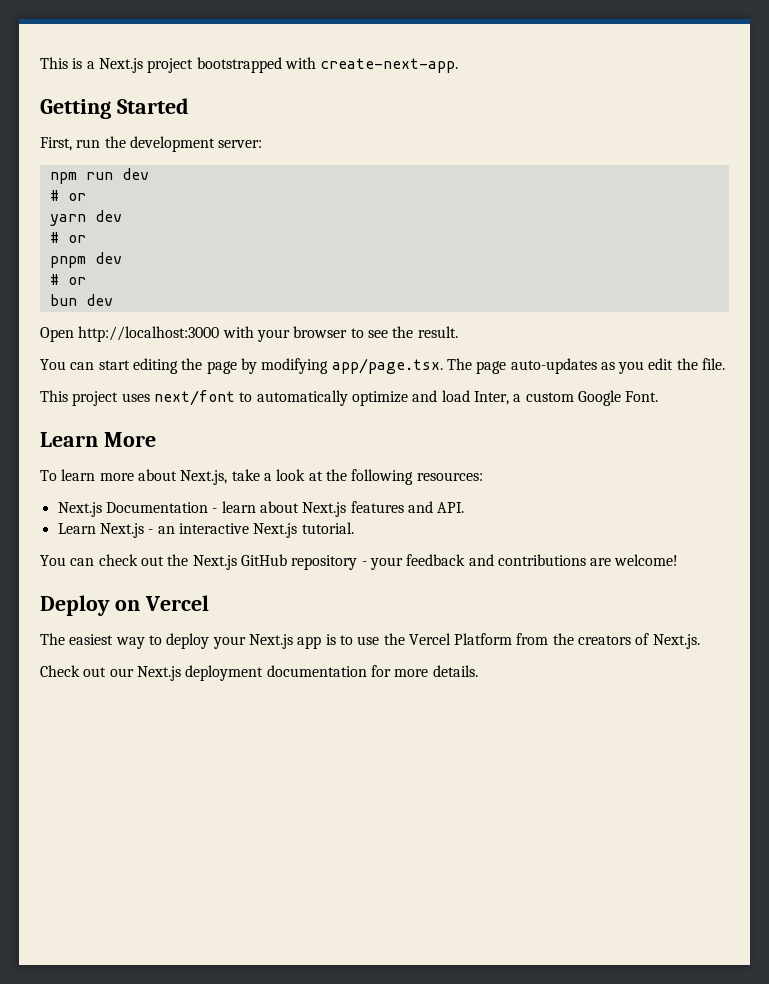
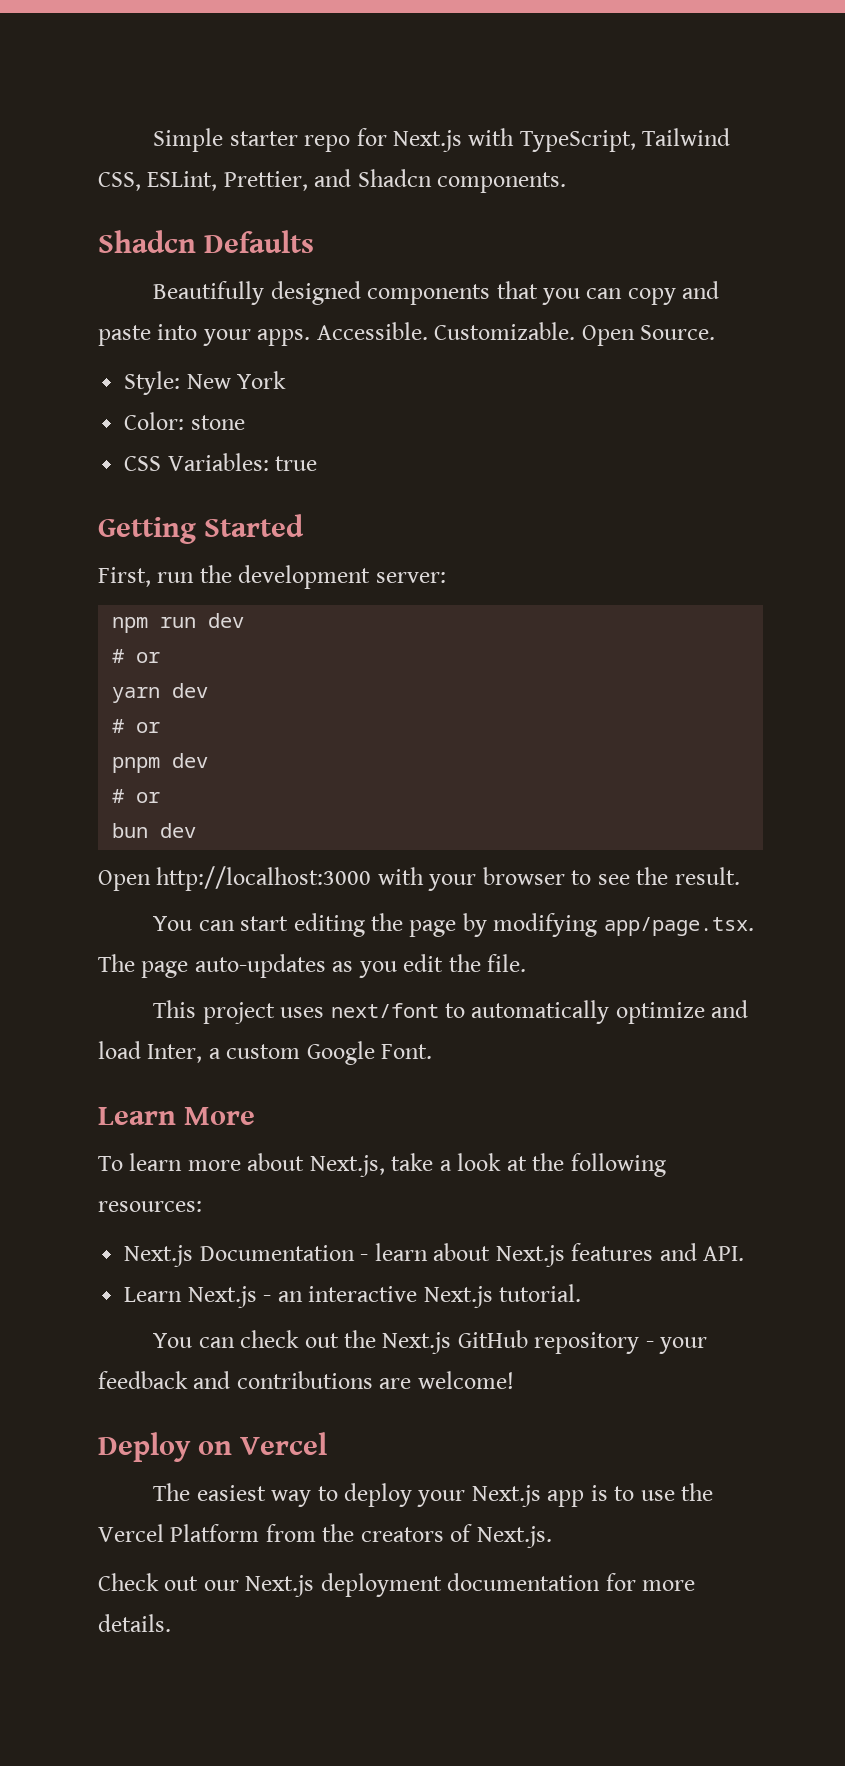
[40,57,459,73] This is a Next.js project bootstrapped with create-next-app. -> [153,128,731,152] [98,169,567,193] [98,230,315,253] [153,281,720,305] [98,322,716,346] [124,371,287,395] [124,412,245,430] [124,453,318,471] Simple starter repo for Next.js with TypeScript, Tailwind CSS, ESLint, Prettier, and Shadcn components. // Shadcn Defaults // Beautifully designed components that you can copy and paste into your apps. Accessible. Customizable. Open Source. // Style: New York // Color: stone // CSS Variables: true

